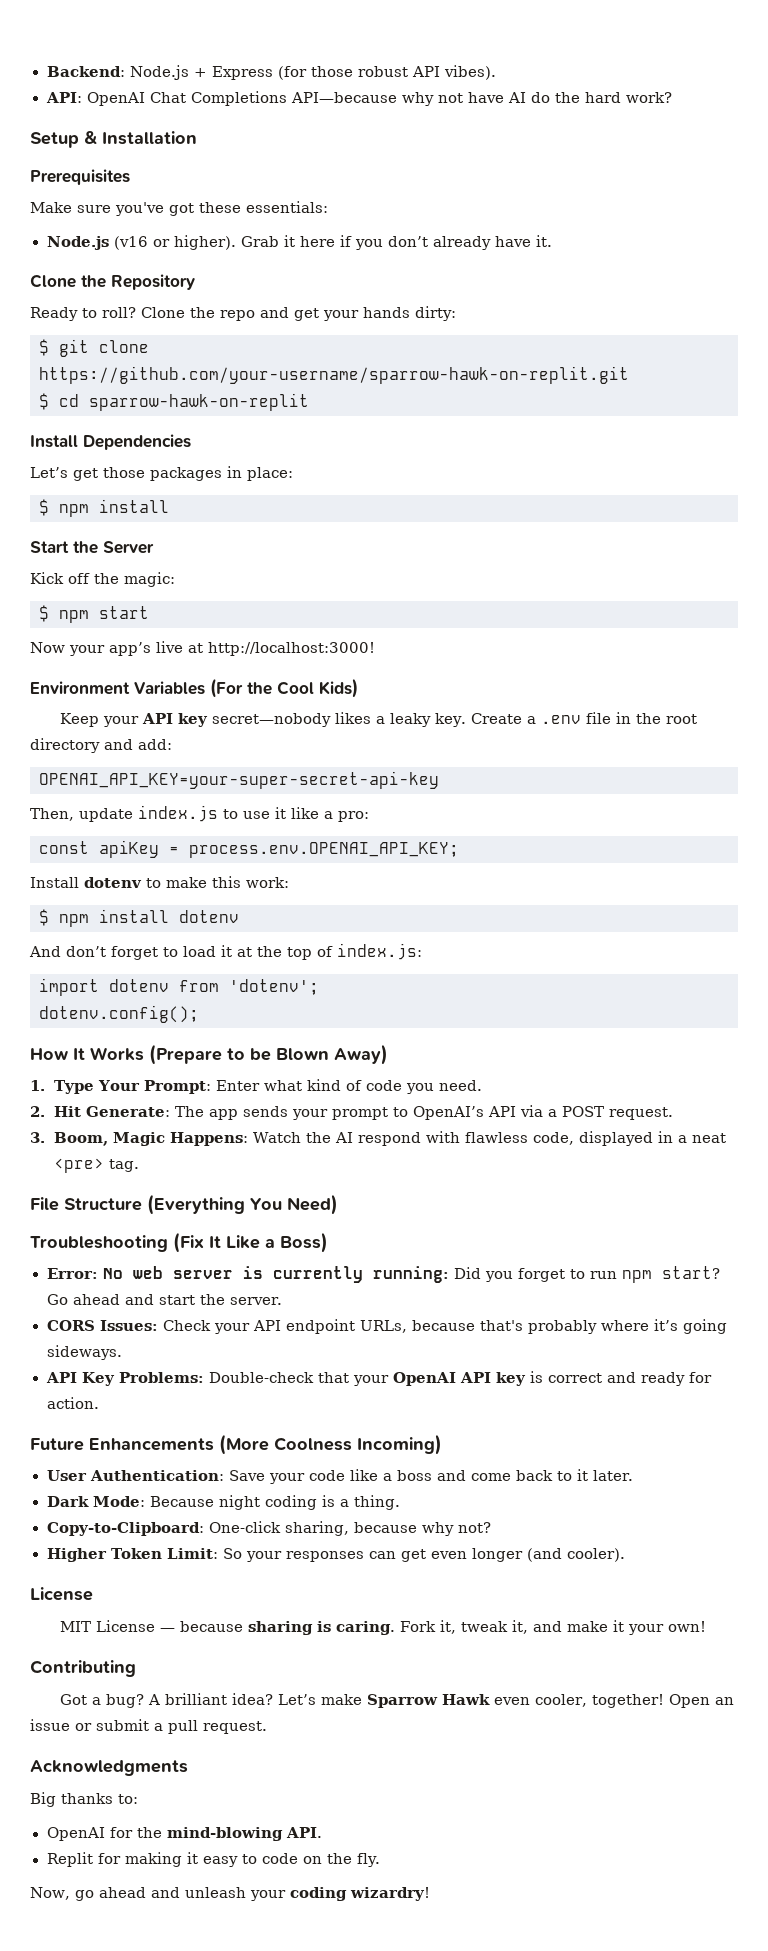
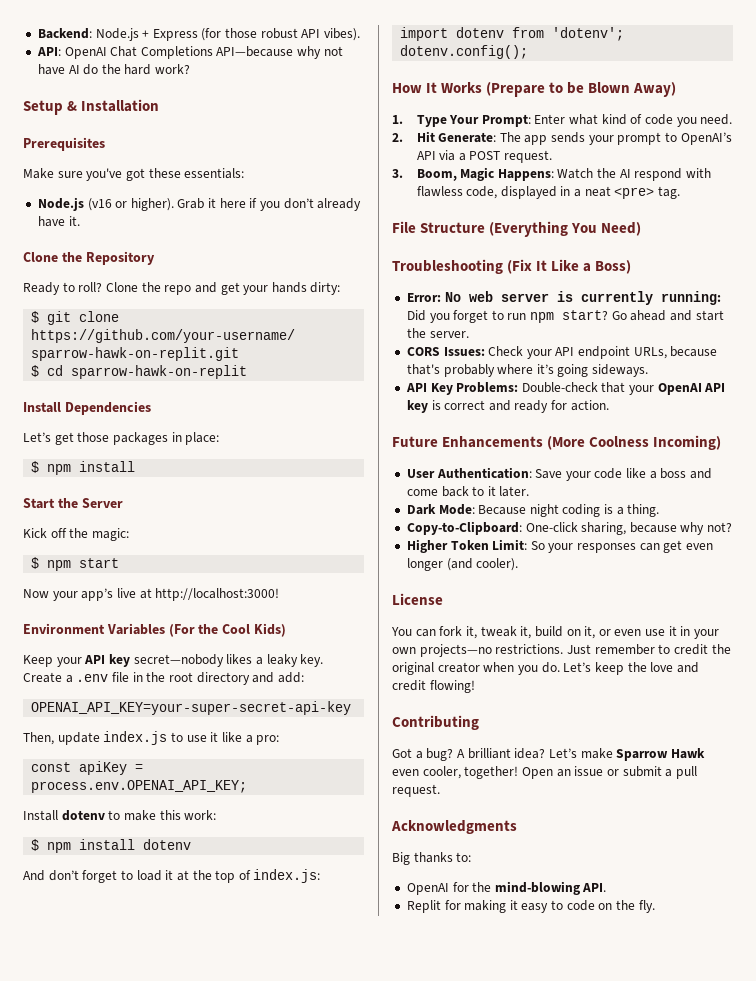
[60,1620,707,1635] MIT License — because sharing is caring. Fork it, tweak it, and make it your own! -> [391,626,720,639] [392,644,731,657] [392,662,699,675] [392,680,475,693] You can fork it, tweak it, build on it, or even use it in your own projects—no restrictions. Just remember to credit the original creator when you do. Let’s keep the love and credit flowing!
[30,1887,430,1901] // Now, go ahead and unleash your coding wizardry! -> (655, 906) none

